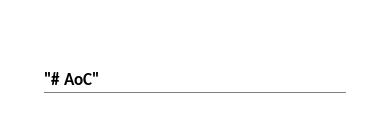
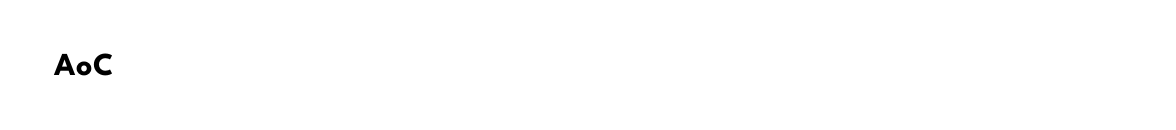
[44,72,99,85] "# AoC" -> [53,53,114,76] AoC

